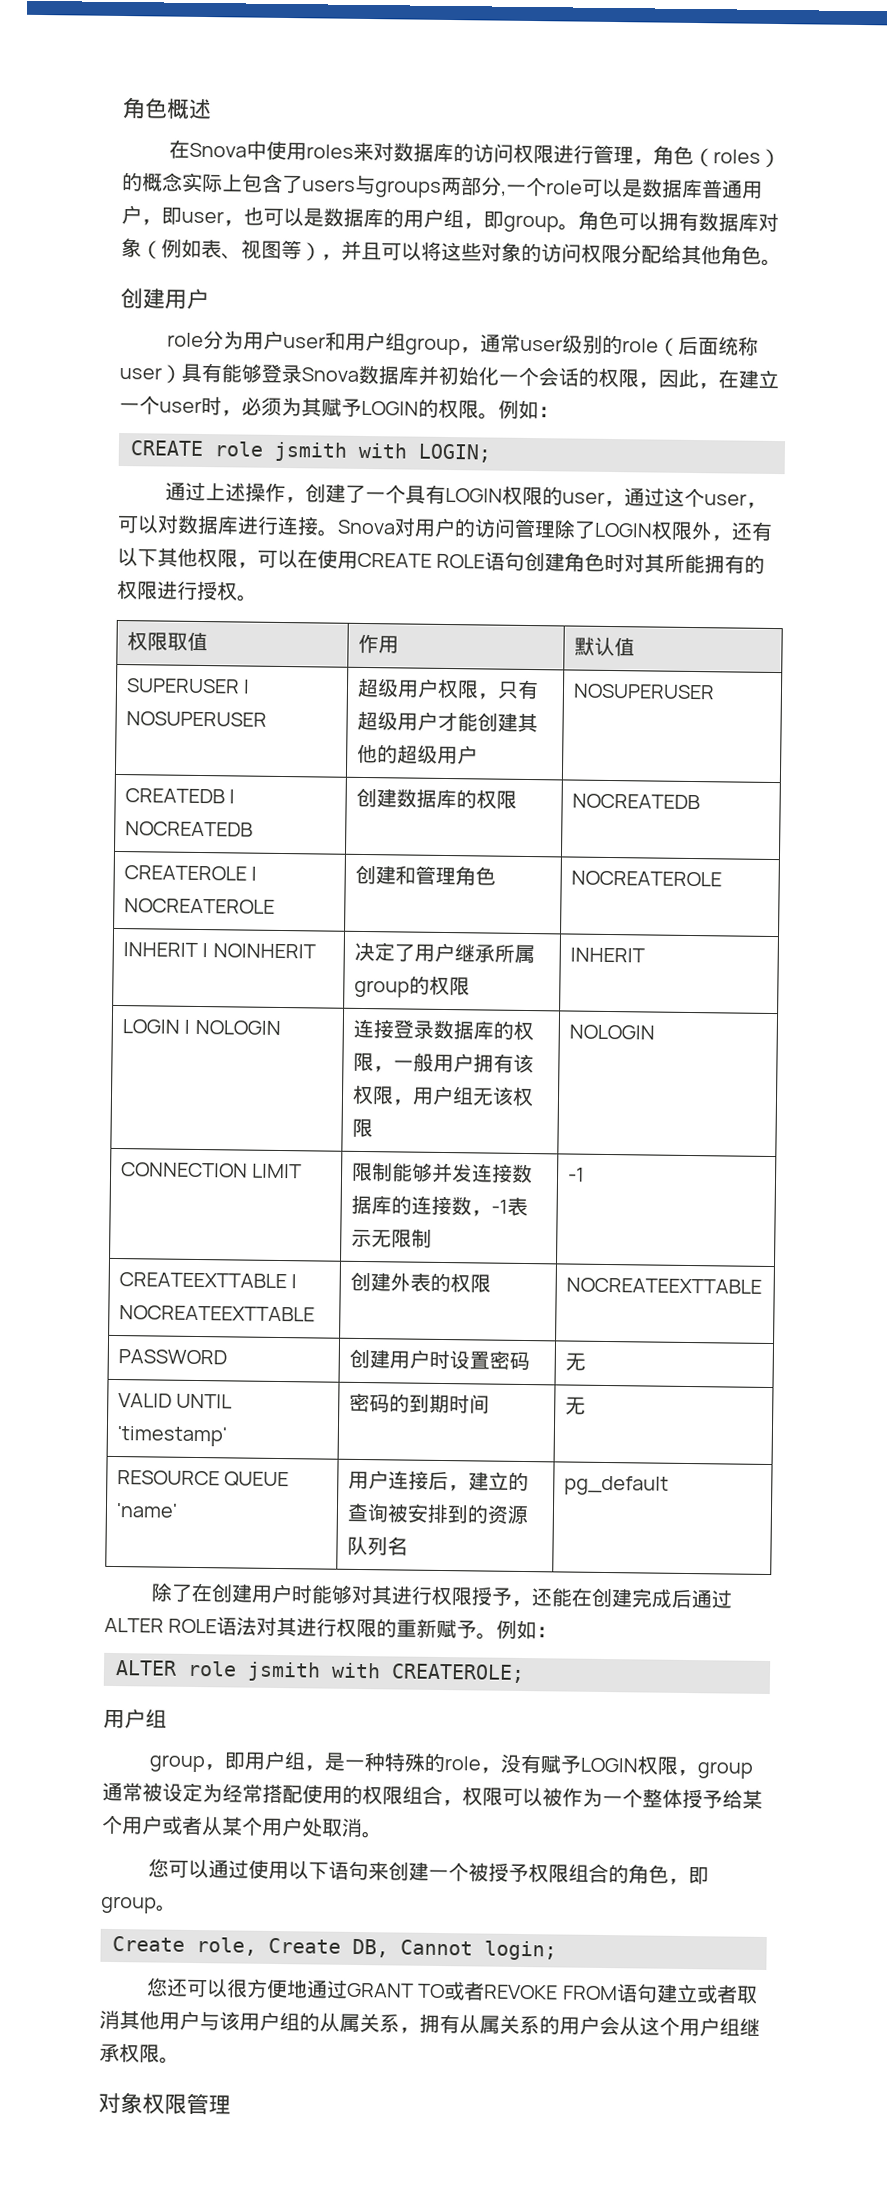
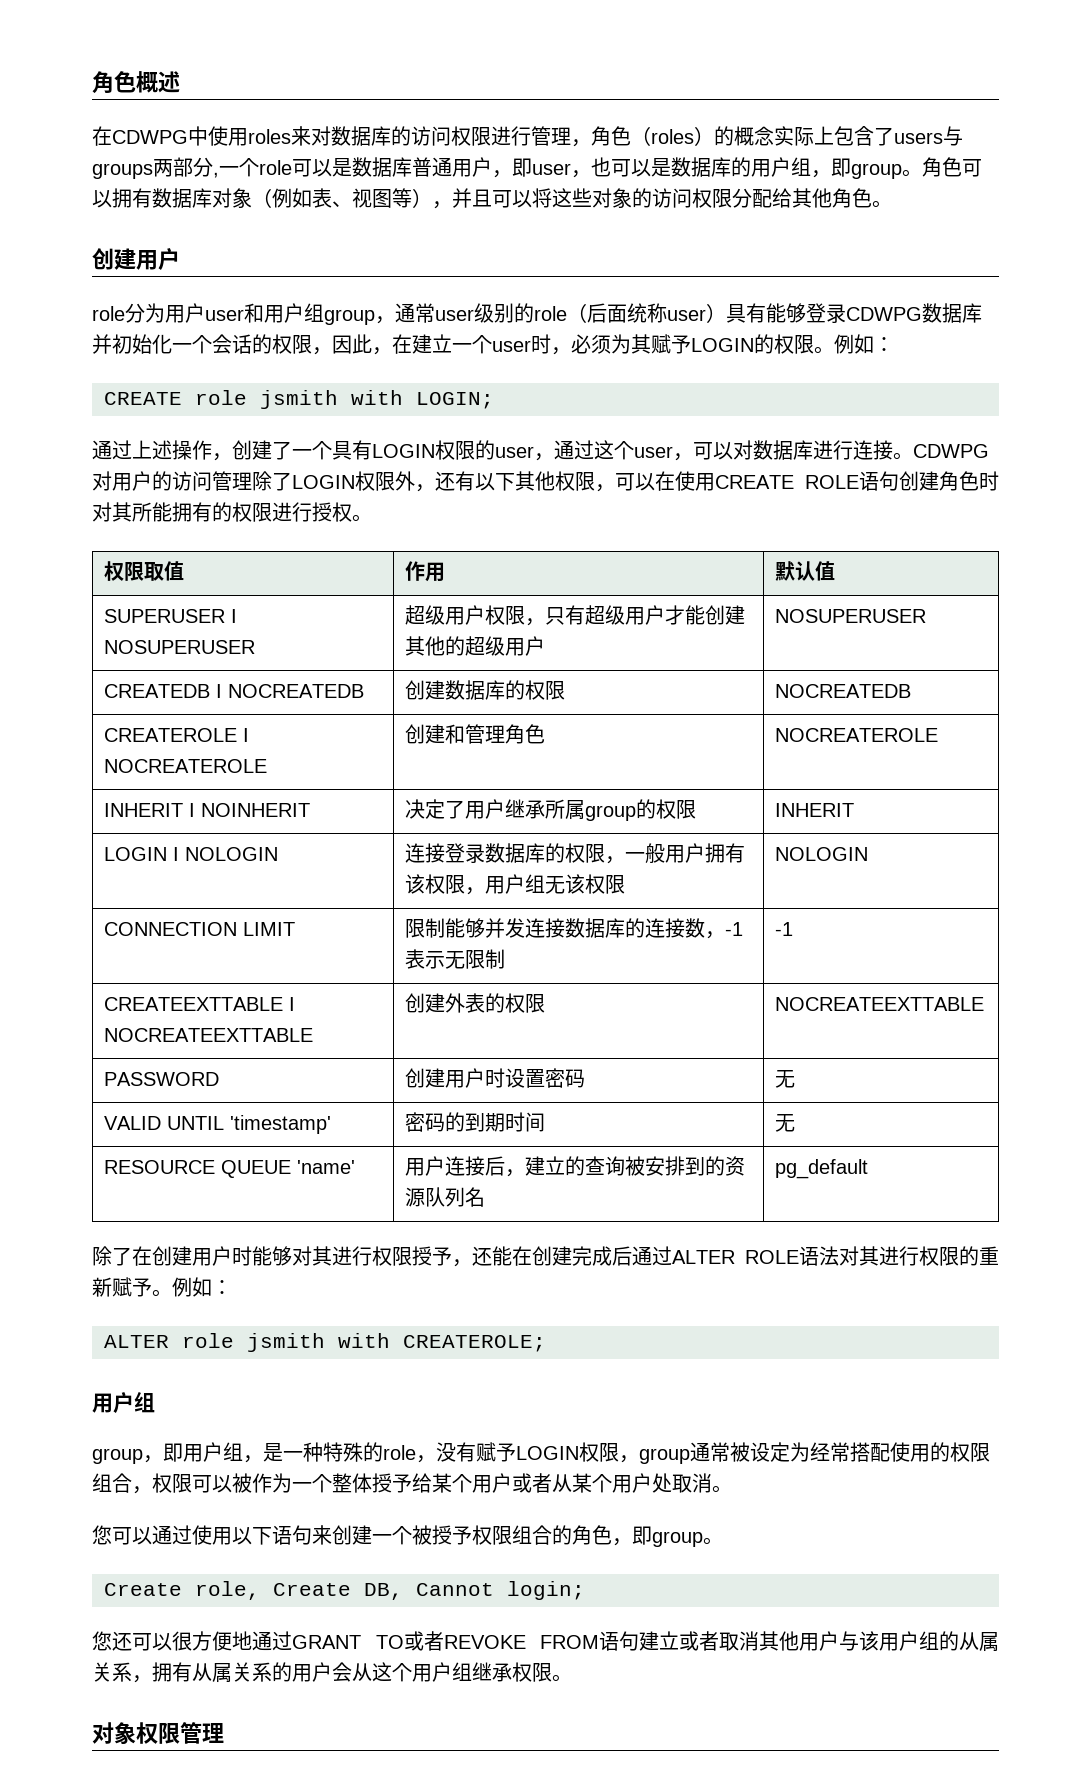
[188,142,247,158] Snova -> [112,130,188,144] CDWPG
[301,367,359,382] Snova -> [846,307,922,321] CDWPG
[337,519,396,535] Snova -> [913,444,989,458] CDWPG

